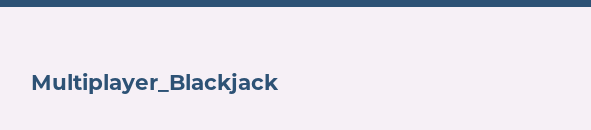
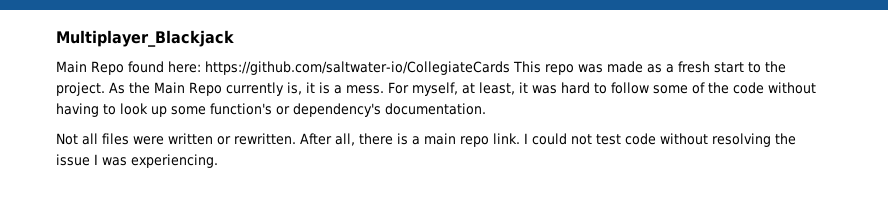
(279, 83) none -> [56,61,786,75] [56,82,816,96] [56,103,486,117] [56,133,796,147] [56,154,218,168] // Main Repo found here: https://github.com/saltwater-io/CollegiateCards This repo was made as a fresh start to the project. As the Main Repo currently is, it is a mess. For myself, at least, it was hard to follow some of the code without having to look up some function's or dependency's documentation. // Not all files were written or rewritten. After all, there is a main repo link. I could not test code without resolving the issue I was experiencing.

